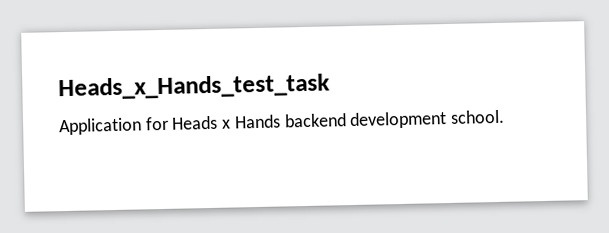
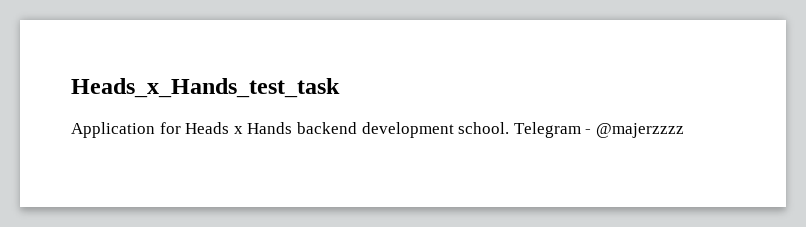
(506, 116) none -> [513,122,684,138] Telegram - @majerzzzz

